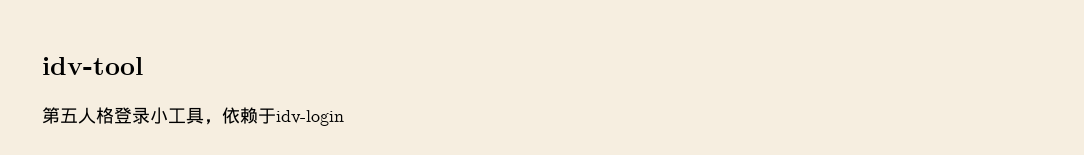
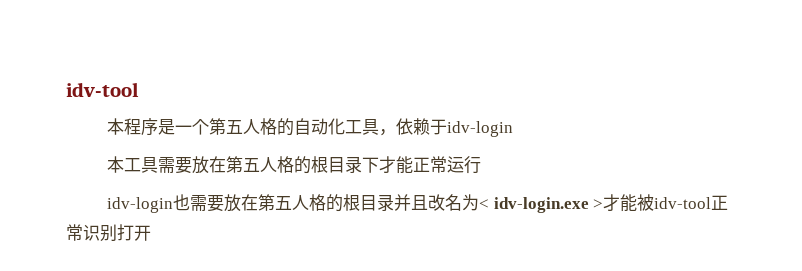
[42,107,344,126] 第五人格登录小工具，依赖于idv-login -> [107,118,514,137] [107,156,482,174] [107,194,729,213] [66,224,151,242] 本程序是一个第五人格的自动化工具，依赖于idv-login // 本工具需要放在第五人格的根目录下才能正常运行 // idv-login也需要放在第五人格的根目录并且改名为< idv-login.exe >才能被idv-tool正常识别打开

